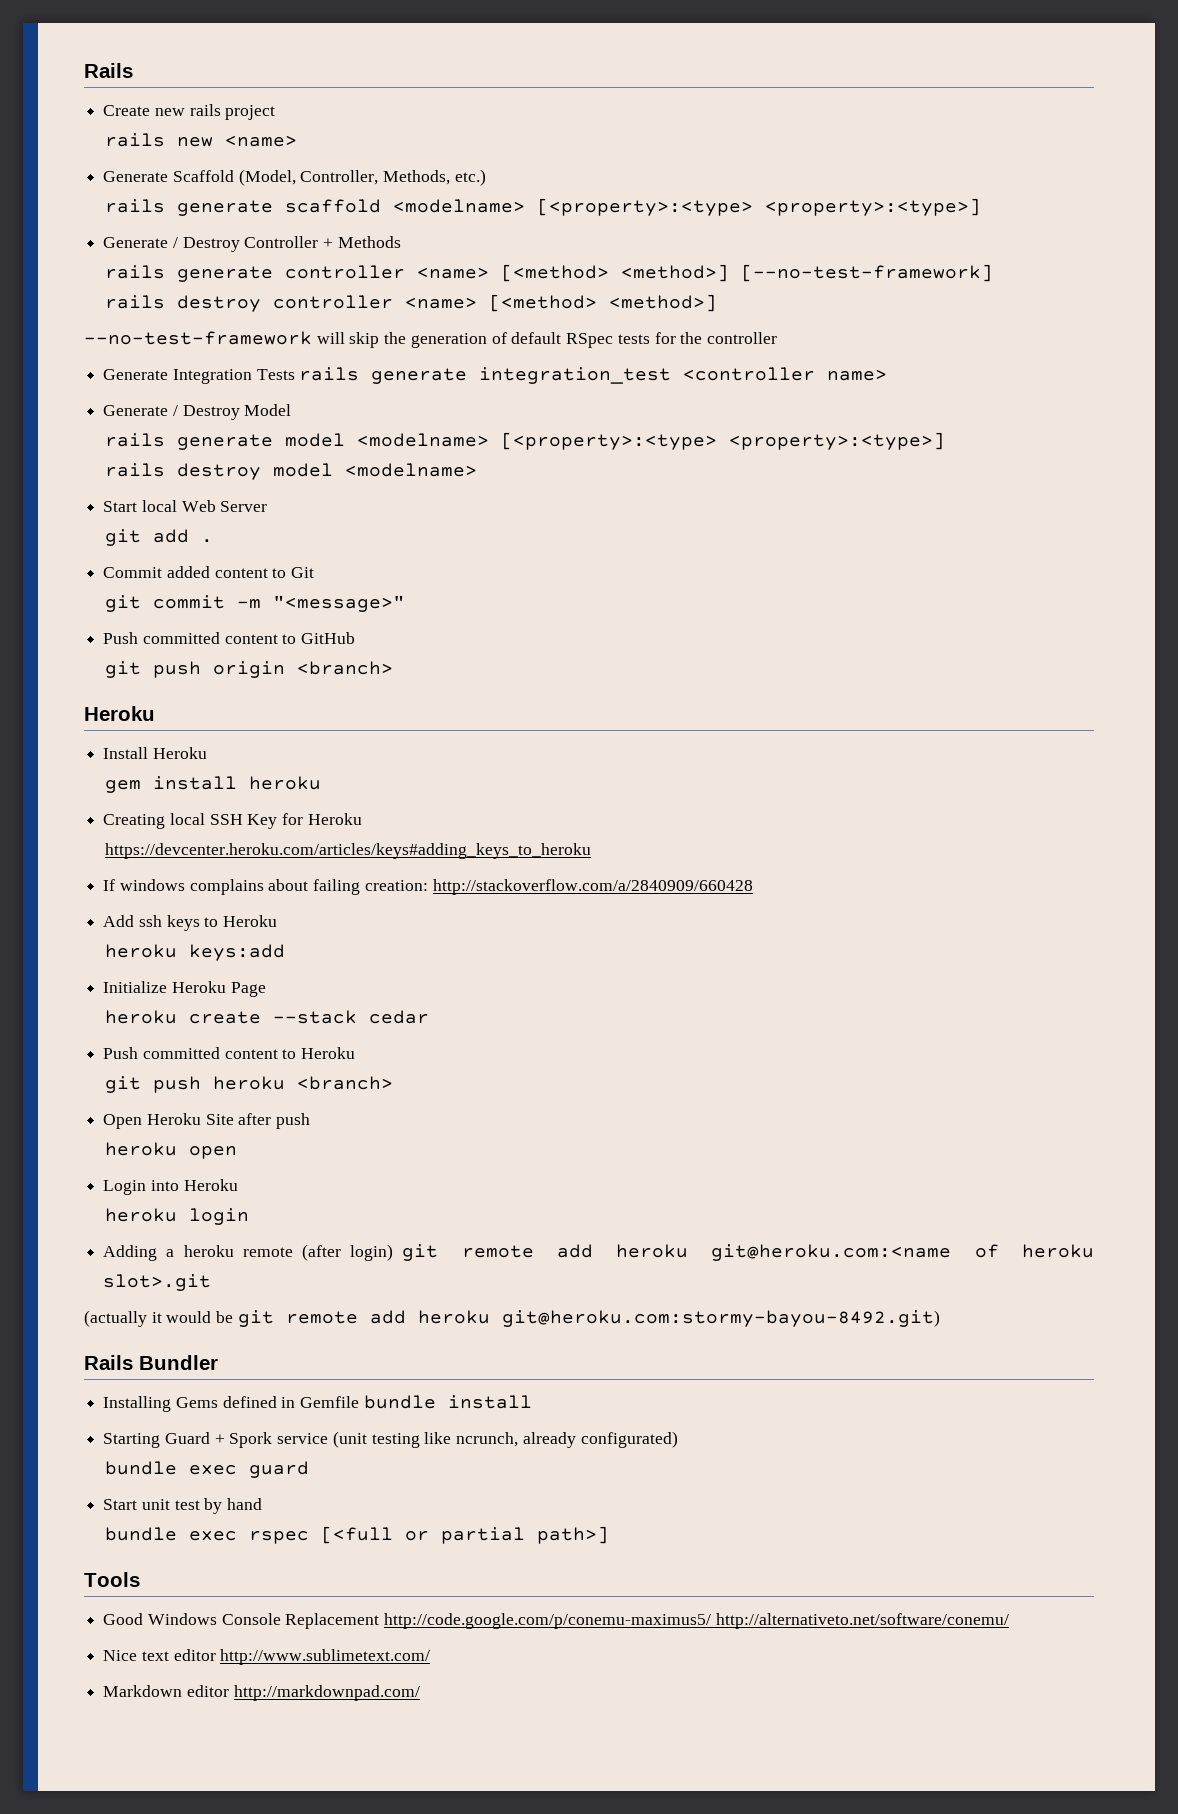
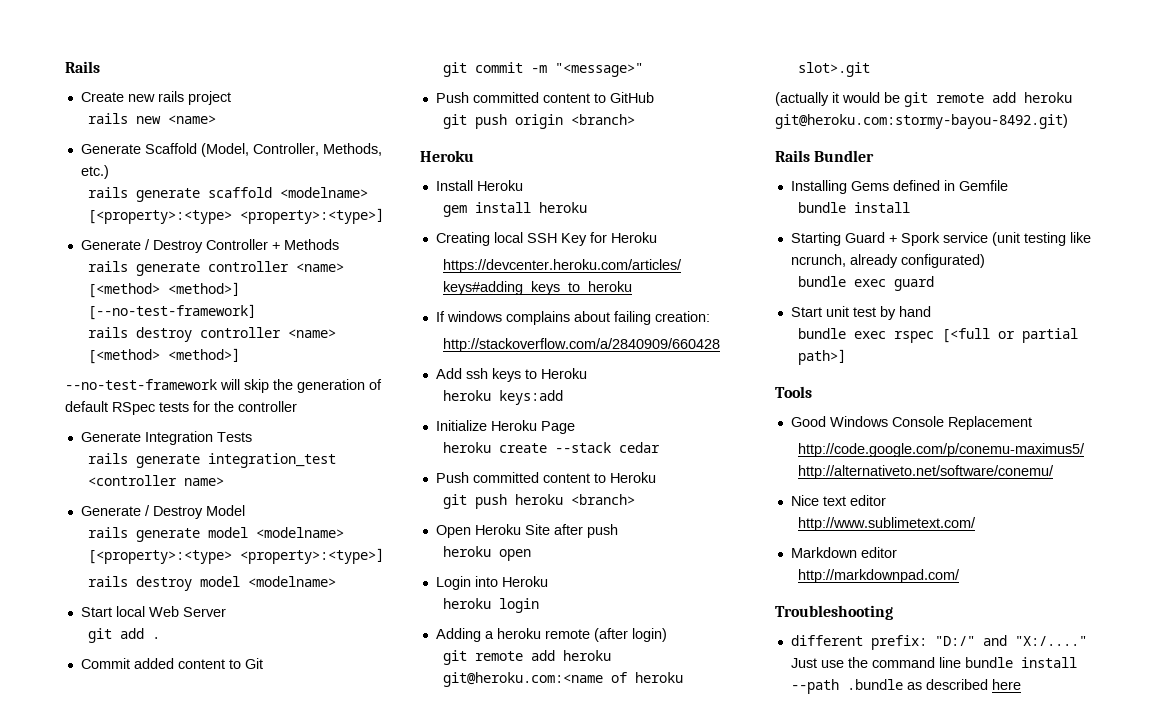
(295, 374) none -> (252, 437) //
(428, 885) none -> (710, 316) //
(394, 1252) none -> (667, 635) //
(360, 1402) none -> (1008, 185) //
(380, 1621) none -> (1032, 423) //
(216, 1655) none -> (886, 500) //
(229, 1691) none -> (897, 552) //
(420, 1693) none -> [775,605,893,620] [790,635,1087,650] [790,657,1077,668] [790,679,1021,694] // Troubleshooting // different prefix: "D:/" and "X:/...." Just use the command line bundle install --path .bundle as described here

